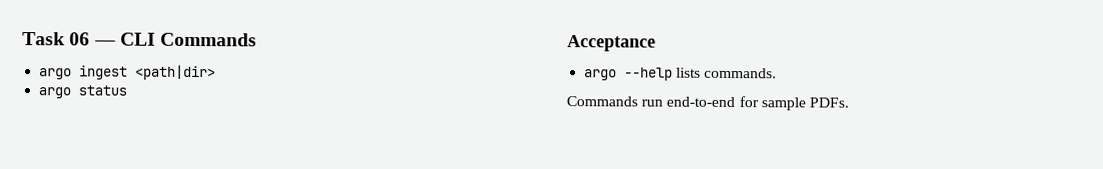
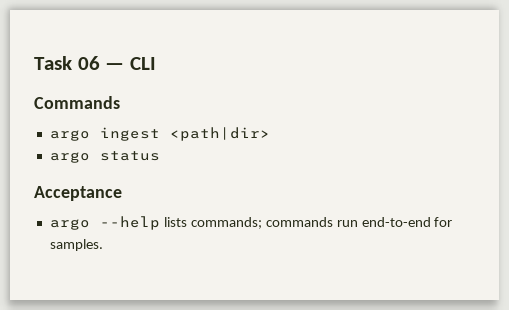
(156, 39) none -> (156, 63) //
[704,67,778,79] [566,96,638,107] commands. // Commands -> [190,217,333,229] commands; commands
[760,97,849,111] sample PDFs. -> [49,239,103,251] samples.

